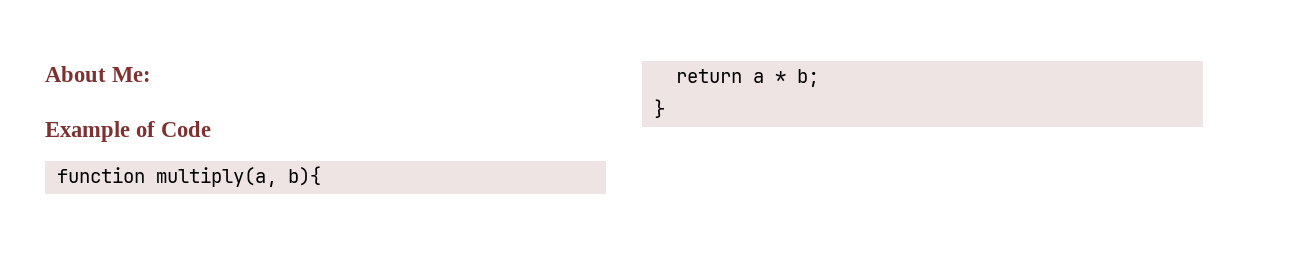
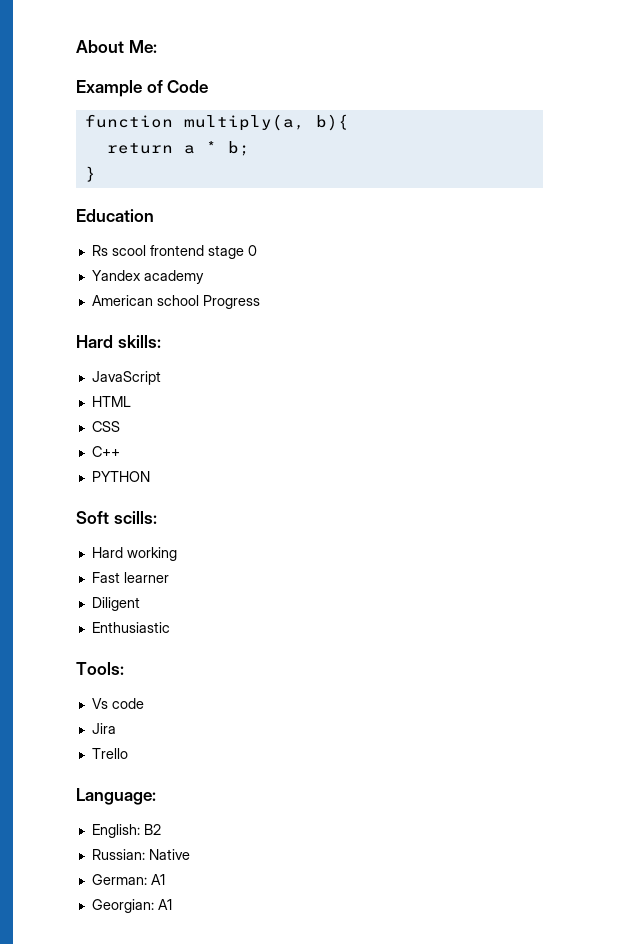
(666, 108) none -> [76,209,154,222] [91,245,257,259] [91,270,204,284] [91,295,260,309] [76,335,161,348] [91,371,161,385] [91,396,131,407] [91,421,120,432] [91,446,120,457] [91,471,150,482] [76,511,157,524] [91,547,177,561] [91,572,169,583] [91,597,140,611] [91,622,170,633] [76,662,124,675] [91,698,144,709] [91,723,116,734] [91,748,128,759] [76,788,156,805] [91,824,161,838] [91,849,190,860] [91,874,165,885] [91,899,172,913] // Education // Rs scool frontend stage 0 // Yandex academy // American school Progress // Hard skills: // JavaScript // HTML // CSS // C++ // PYTHON // Soft scills: // Hard working // Fast learner // Diligent // Enthusiastic // Tools: // Vs code // Jira // Trello // Language: // English: B2 // Russian: Native // German: A1 // Georgian: A1

